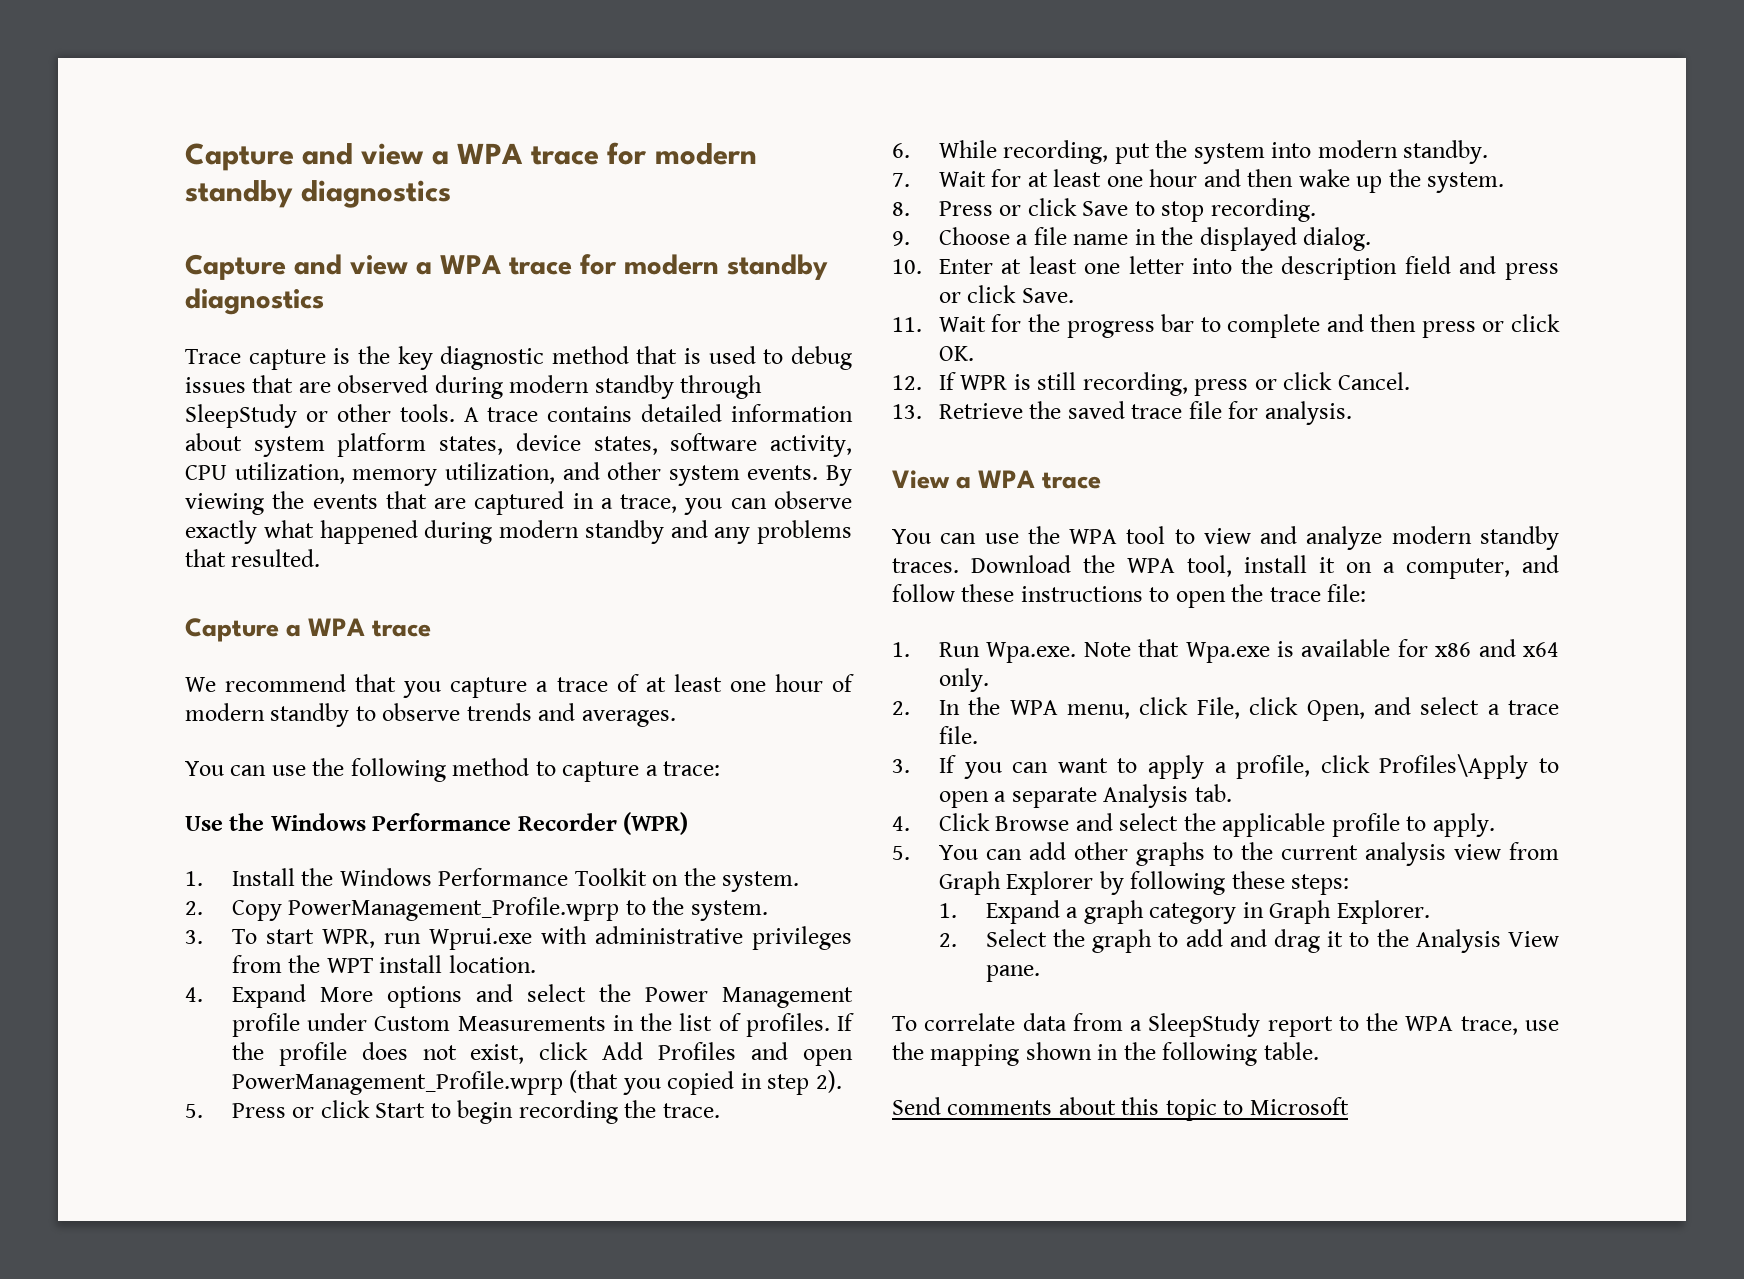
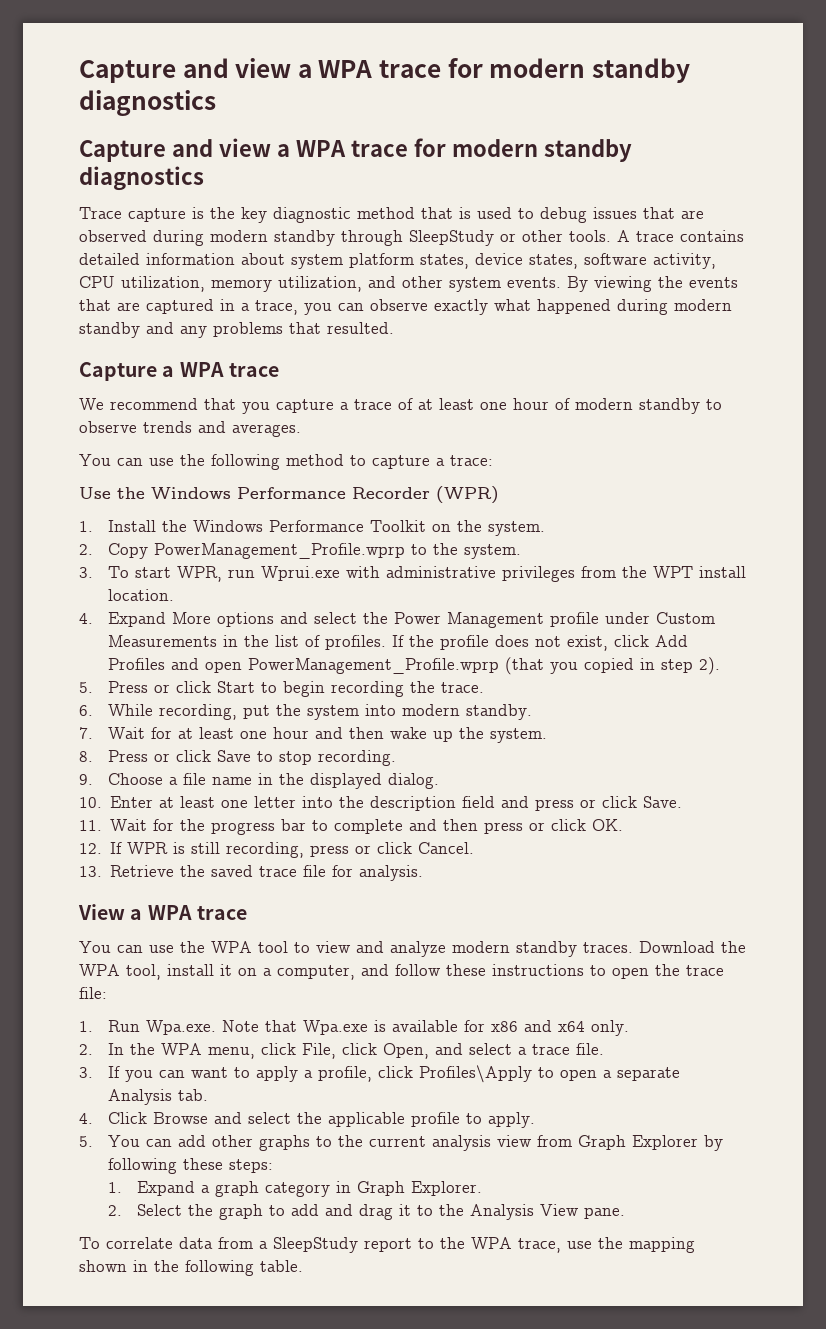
[892,1097,1349,1121] // Send comments about this topic to Microsoft -> (303, 1266) none

